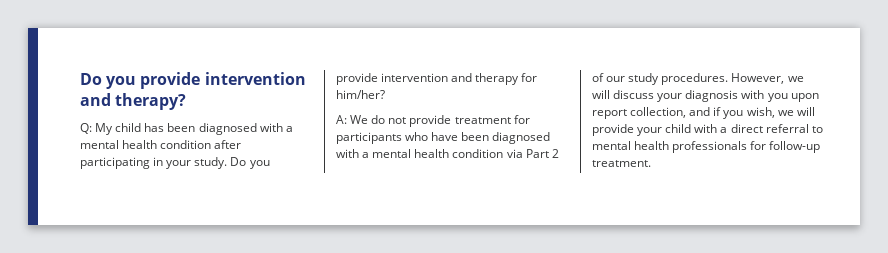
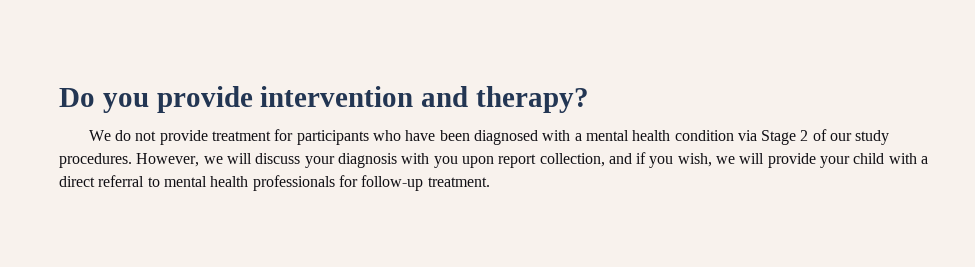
[80,123,293,135] [80,140,242,149] [80,157,270,169] [336,73,538,85] [336,90,385,99] [336,115,347,124] Q: My child has been diagnosed with a mental health condition after participating in your study. Do you provide intervention and therapy for him/her? // A: -> (590, 99) none
[525,149,549,158] Part -> [761,130,797,145] Stage

